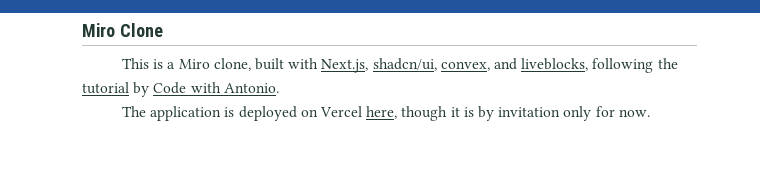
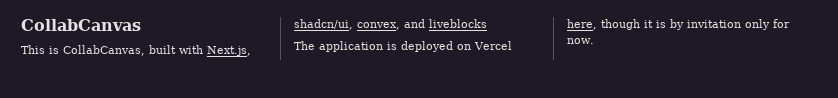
[82,23,163,37] Miro Clone -> [21,19,141,31] CollabCanvas
[167,58,251,71] a Miro clone, -> [63,45,145,56] CollabCanvas,
[521,58,678,73] [82,82,279,97] liveblocks, following the tutorial by Code with Antonio. -> [429,19,487,28] liveblocks

